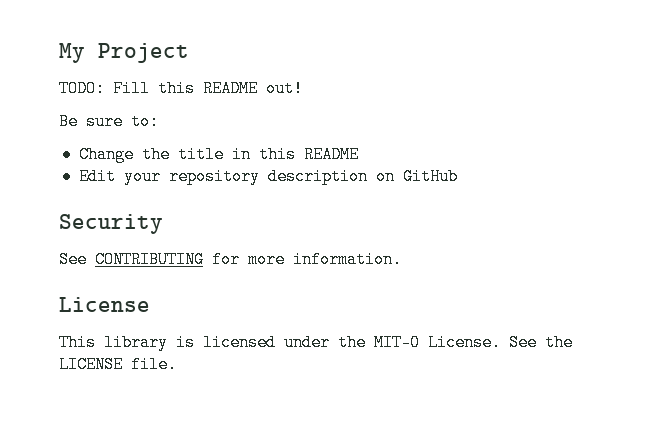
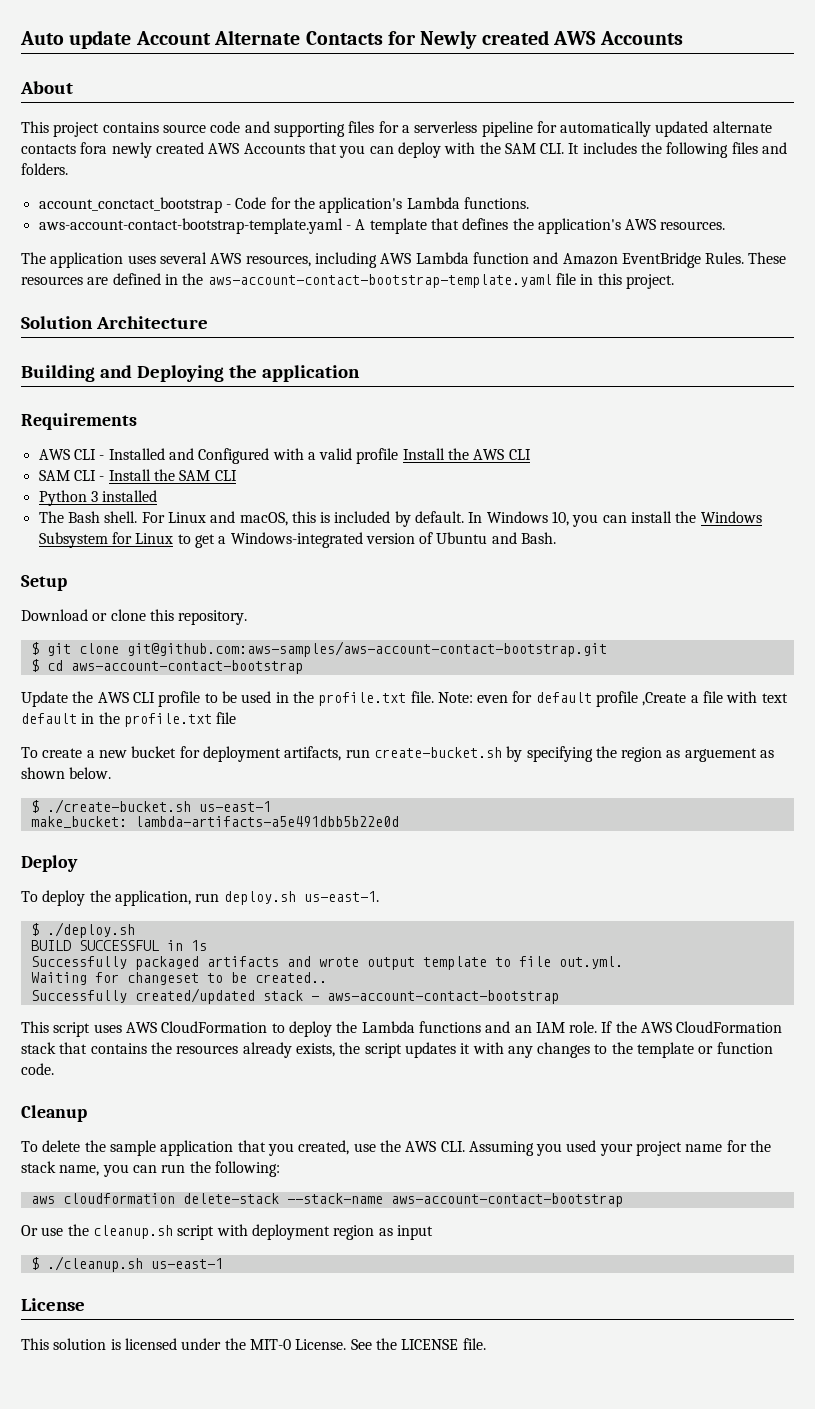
[59,43,189,63] [59,80,303,97] [59,113,159,130] [78,146,359,163] [78,168,458,185] [59,214,163,234] [59,251,402,268] My Project // TODO: Fill this README out! // Be sure to: // Change the title in this README // Edit your repository description on GitHub // Security // See CONTRIBUTING for more information. -> [20,30,683,49] [20,81,73,94] [21,121,772,137] [21,142,788,158] [21,163,68,175] [38,197,529,213] [38,218,726,234] [21,252,787,268] [21,273,674,289] [21,316,208,329] [21,365,360,382] [21,413,137,430] [38,448,531,464] [38,469,237,481] [38,490,158,506] [38,511,762,527] [38,532,557,548] [21,575,67,591] [21,609,248,625] [30,641,607,657] [30,659,303,674] [21,691,788,707] [21,712,237,727] [21,746,775,762] [21,767,112,779] [30,799,271,814] [30,816,399,828] [21,855,78,872] [21,890,379,906] [30,922,135,938] [30,940,207,951] [30,956,623,970] [30,972,327,985] [30,988,559,1004] [21,1021,783,1037] [21,1042,773,1058] [21,1063,54,1075] [21,1105,87,1122] [21,1140,772,1156] [21,1161,280,1177] [30,1193,623,1207] [21,1224,433,1240] [30,1256,223,1272] Auto update Account Alternate Contacts for Newly created AWS Accounts // About // This project contains source code and supporting files for a serverless pipeline for automatically updated alternate contacts fora newly created AWS Accounts that you can deploy with the SAM CLI. It includes the following files and folders. // account_conctact_bootstrap - Code for the application's Lambda functions. // aws-account-contact-bootstrap-template.yaml - A template that defines the application's AWS resources. // The application uses several AWS resources, including AWS Lambda function and Amazon EventBridge Rules. These resources are defined in the aws-account-contact-bootstrap-template.yaml file in this project. // Solution Architecture // Building and Deploying the application // Requirements // AWS CLI - Installed and Configured with a valid profile Install the AWS CLI // SAM CLI - Install the SAM CLI // Python 3 installed // The Bash shell. For Linux and macOS, this is included by default. In Windows 10, you can install the Windows Subsystem for Linux to get a Windows-integrated version of Ubuntu and Bash. // Setup // Download or clone this repository. // $ git clone git@github.com:aws-samples/aws-account-contact-bootstrap.git // $ cd aws-account-contact-bootstrap // Update the AWS CLI profile to be used in the profile.txt file. Note: even for default profile ,Create a file with text default in the profile.txt file // To create a new bucket for deployment artifacts, run create-bucket.sh by specifying the region as arguement as shown below. // $ ./create-bucket.sh us-east-1 // make_bucket: lambda-artifacts-a5e491dbb5b22e0d // Deploy // To deploy the application, run deploy.sh us-east-1. // $ ./deploy.sh // BUILD SUCCESSFUL in 1s // Successfully packaged artifacts and wrote output template to file out.yml. // Waiting for changeset to be created.. // Successfully created/updated stack - aws-account-contact-bootstrap // This script uses AWS CloudFormation to deploy the Lambda functions and an IAM role. If the AWS CloudFormation stack that contains the resources already exists, the script updates it with any changes to the template or function code. // Cleanup // To delete the sample application that you created, use the AWS CLI. Assuming you used your project name for the stack name, you can run the following: // aws cloudformation delete-stack --stack-name aws-account-contact-bootstrap // Or use the cleanup.sh script with deployment region as input // $ ./cleanup.sh us-east-1
[104,334,168,351] library -> [53,1338,107,1350] solution

